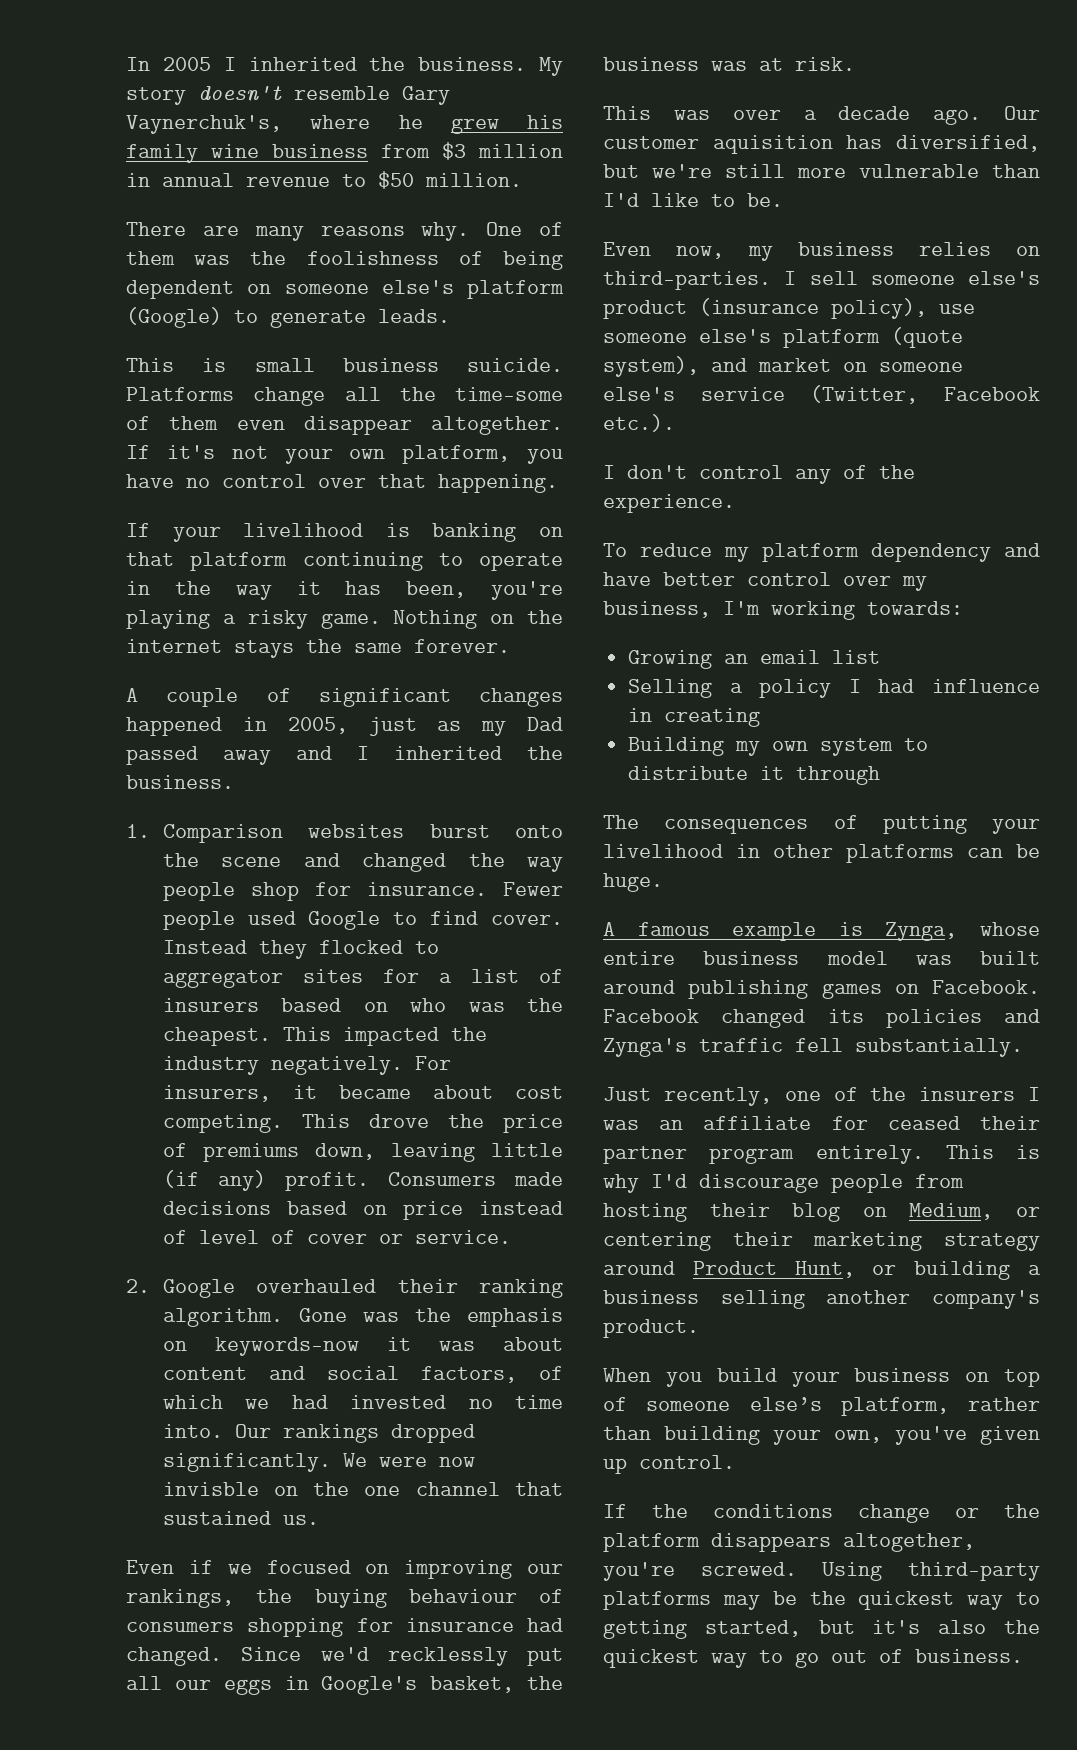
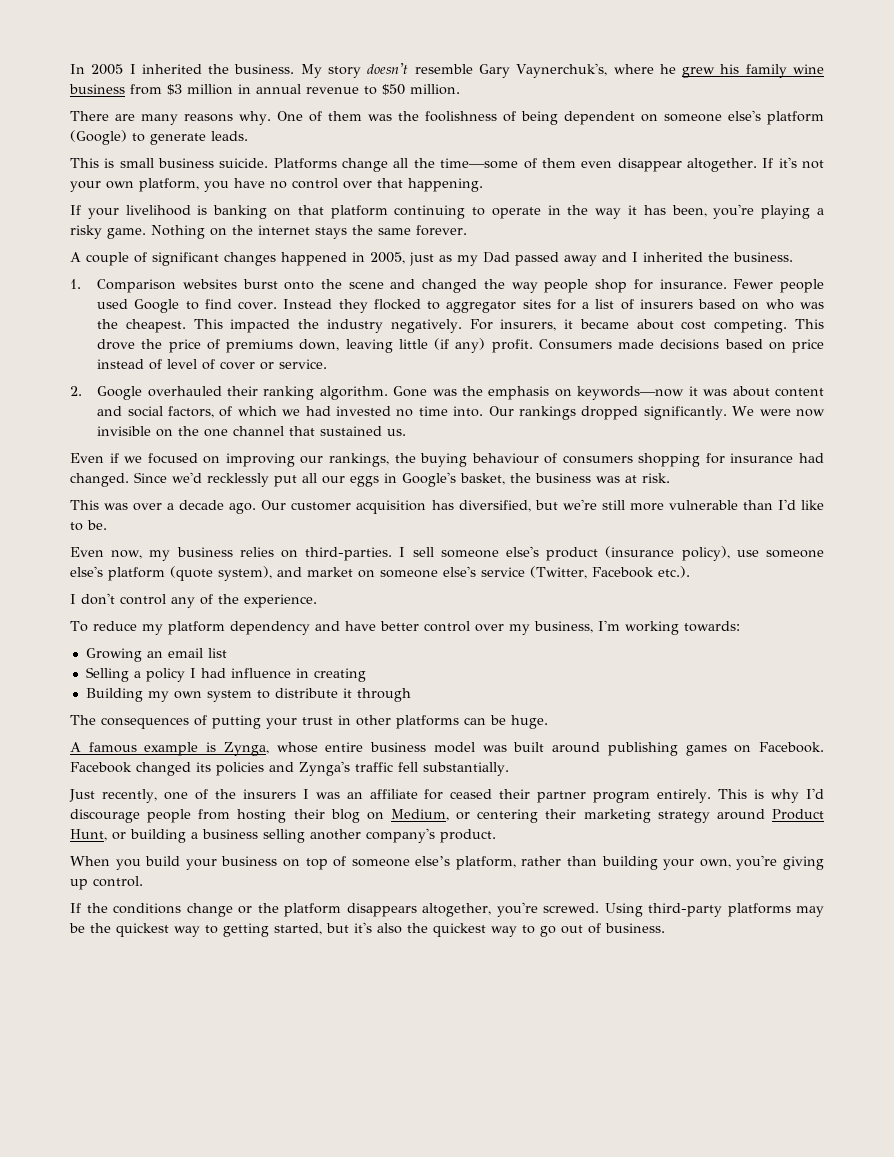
[162,1482,259,1496] invisble -> [97,426,152,436] invisible
[712,135,833,154] aquisition -> [356,500,427,514] acquisition
[603,844,723,858] livelihood -> [302,717,333,725] trust
[895,1426,1040,1445] you've given -> [736,855,825,870] you're giving

